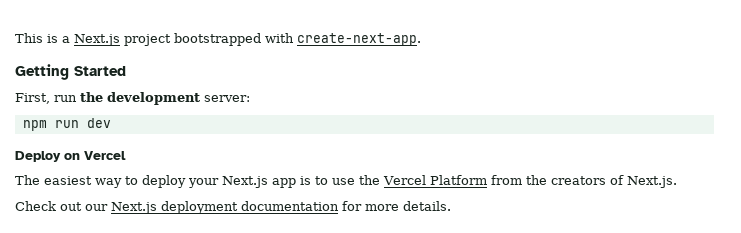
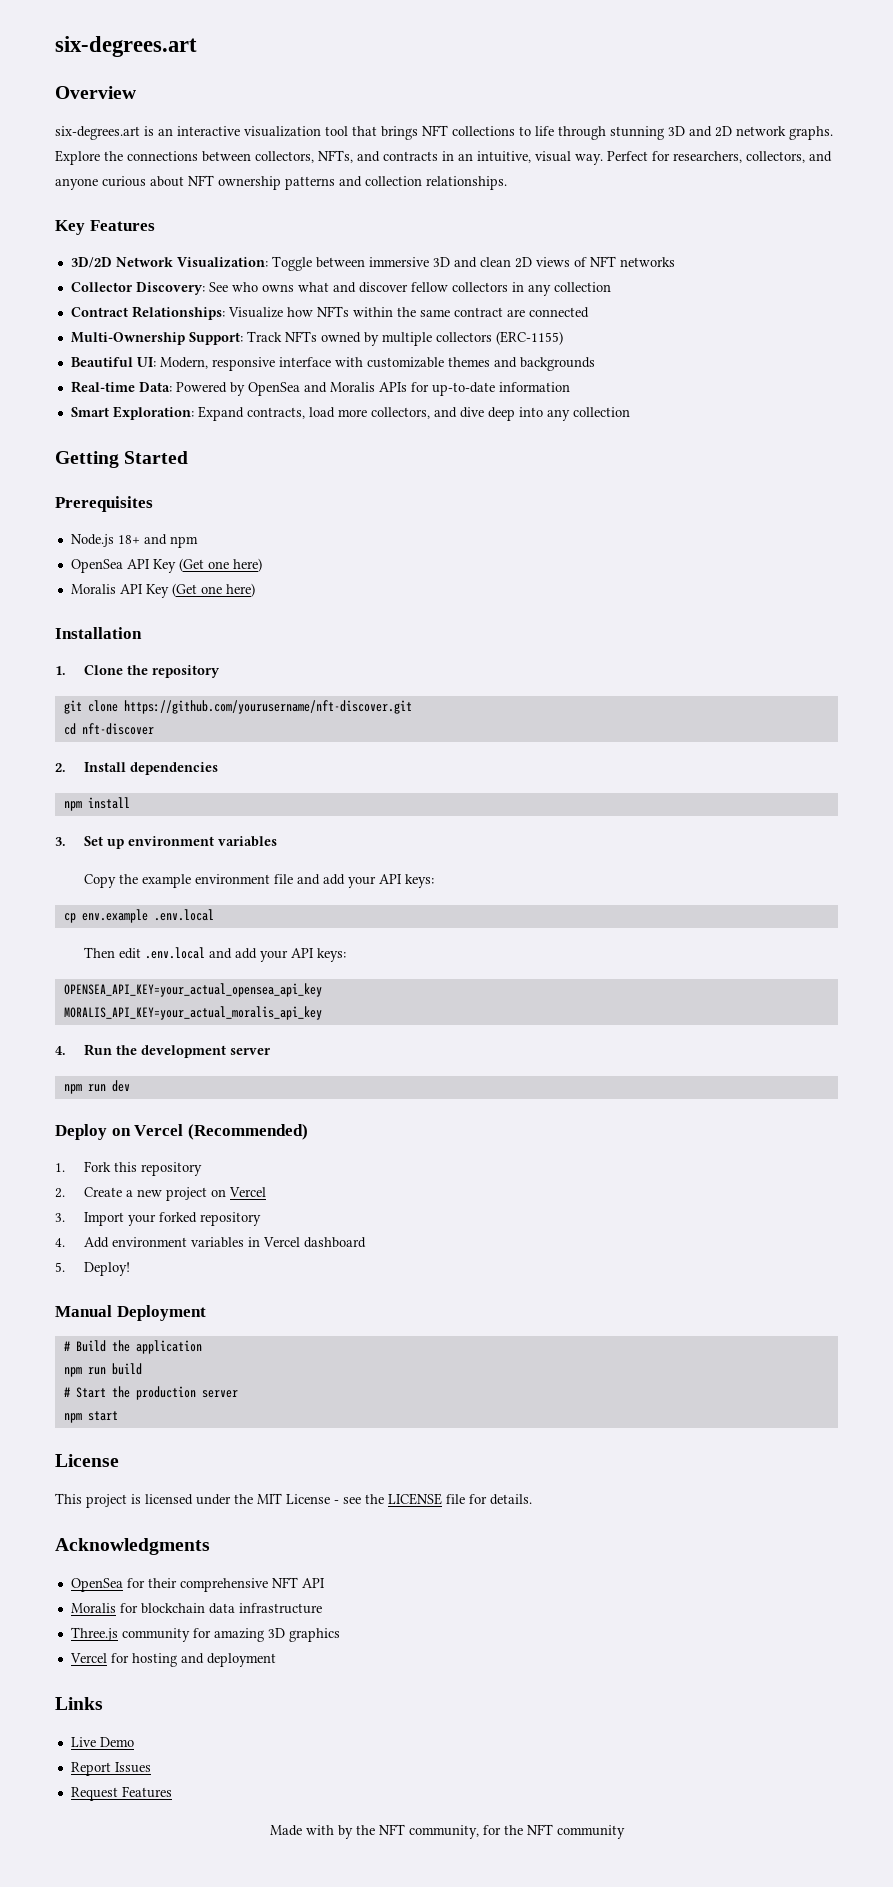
[15,33,421,46] [15,64,126,80] [15,93,77,104] This is a Next.js project bootstrapped with create-next-app. // Getting Started // First, run -> [55,36,197,57] [55,86,136,99] [55,125,833,140] [55,150,832,165] [55,175,507,190] [55,220,155,235] [70,256,675,271] [70,282,611,296] [70,306,589,320] [70,331,563,346] [70,357,595,371] [70,381,570,396] [70,406,630,421] [55,451,189,468] [55,496,153,512] [70,534,198,548] [70,558,262,573] [70,583,255,598] [55,627,142,639] [55,665,220,678] [63,700,412,714] [63,723,154,735] [55,762,218,775] [63,797,130,811] [55,836,277,849] [83,874,434,888] [63,909,214,923] [83,947,346,962] [63,983,322,997] [63,1006,322,1020] [55,1044,112,1056] six-degrees.art // Overview // six-degrees.art is an interactive visualization tool that brings NFT collections to life through stunning 3D and 2D network graphs. Explore the connections between collectors, NFTs, and contracts in an intuitive, visual way. Perfect for researchers, collectors, and anyone curious about NFT ownership patterns and collection relationships. // Key Features // 3D/2D Network Visualization: Toggle between immersive 3D and clean 2D views of NFT networks // Collector Discovery: See who owns what and discover fellow collectors in any collection // Contract Relationships: Visualize how NFTs within the same contract are connected // Multi-Ownership Support: Track NFTs owned by multiple collectors (ERC-1155) // Beautiful UI: Modern, responsive interface with customizable themes and backgrounds // Real-time Data: Powered by OpenSea and Moralis APIs for up-to-date information // Smart Exploration: Expand contracts, load more collectors, and dive deep into any collection // Getting Started // Prerequisites // Node.js 18+ and npm // OpenSea API Key (Get one here) // Moralis API Key (Get one here) // Installation // 1. Clone the repository // git clone https://github.com/yourusername/nft-discover.git // cd nft-discover // 2. Install dependencies // npm install // 3. Set up environment variables // Copy the example environment file and add your API keys: // cp env.example .env.local // Then edit .env.local and add your API keys: // OPENSEA_API_KEY=your_actual_opensea_api_key // MORALIS_API_KEY=your_actual_moralis_api_key // 4. Run
[204,95,250,102] server: -> [229,1048,271,1055] server
[15,175,677,188] [15,201,451,214] // The easiest way to deploy your Next.js app is to use the Vercel Platform from the creators of Next.js. // Check out our Next.js deployment documentation for more details. -> [187,1124,308,1140] [55,1161,202,1176] [55,1187,266,1201] [55,1212,261,1226] [55,1237,366,1248] [55,1262,130,1276] [55,1305,206,1321] [63,1340,202,1354] [63,1363,142,1377] [63,1386,238,1400] [63,1411,118,1423] [55,1454,119,1467] [55,1493,532,1508] [55,1538,210,1555] [70,1577,325,1592] [70,1603,322,1614] [70,1627,340,1642] [69,1653,276,1667] [55,1697,103,1710] [70,1737,134,1747] [70,1762,151,1776] [70,1786,172,1801] [269,1824,625,1839] (Recommended) // 1. Fork this repository // 2. Create a new project on Vercel // 3. Import your forked repository // 4. Add environment variables in Vercel dashboard // 5. Deploy! // Manual Deployment // # Build the application // npm run build // # Start the production server // npm start // License // This project is licensed under the MIT License - see the LICENSE file for details. // Acknowledgments // OpenSea for their comprehensive NFT API // Moralis for blockchain data infrastructure // Three.js community for amazing 3D graphics // Vercel for hosting and deployment // Links // Live Demo // Report Issues // Request Features // Made with by the NFT community, for the NFT community

